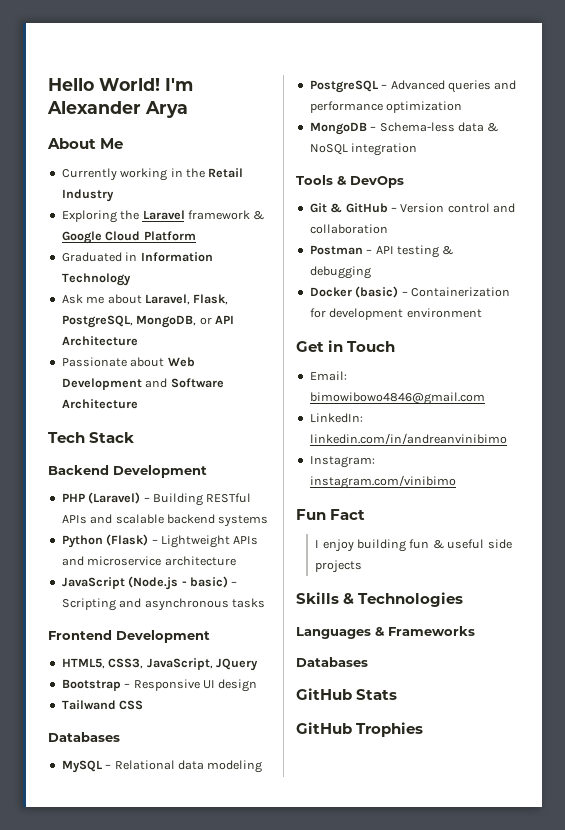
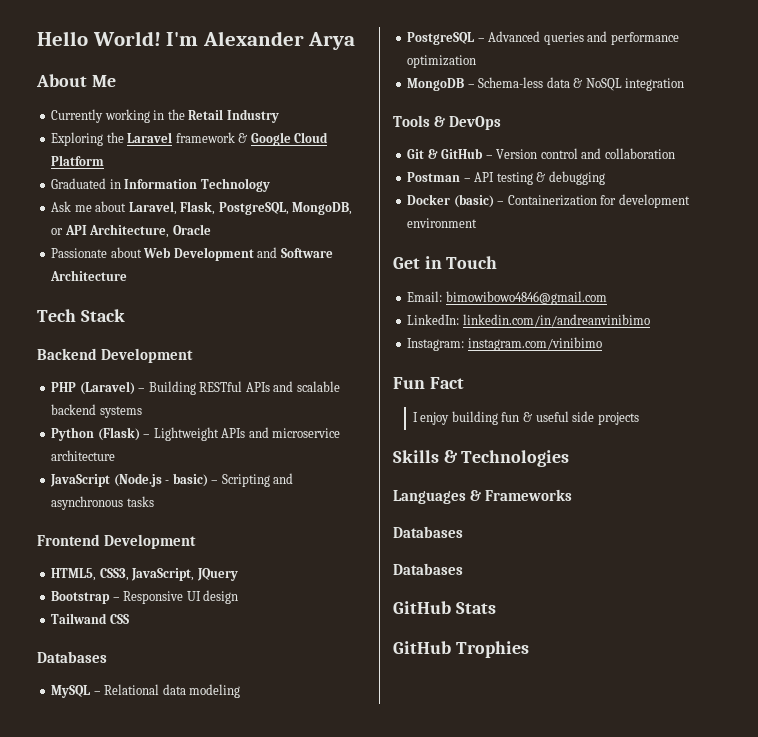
[61,336,138,346] Architecture -> [89,224,211,238] Architecture, Oracle
(368, 662) none -> [393,563,463,575] // Databases

